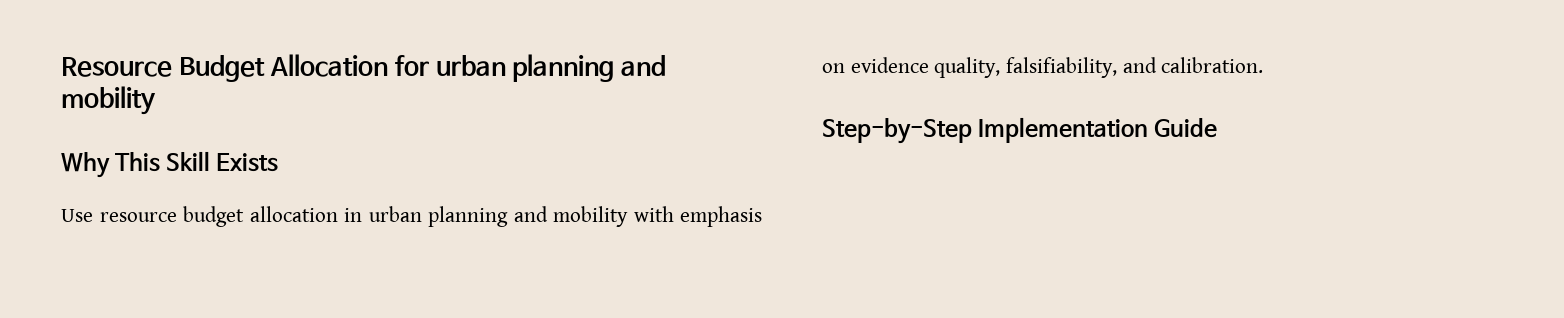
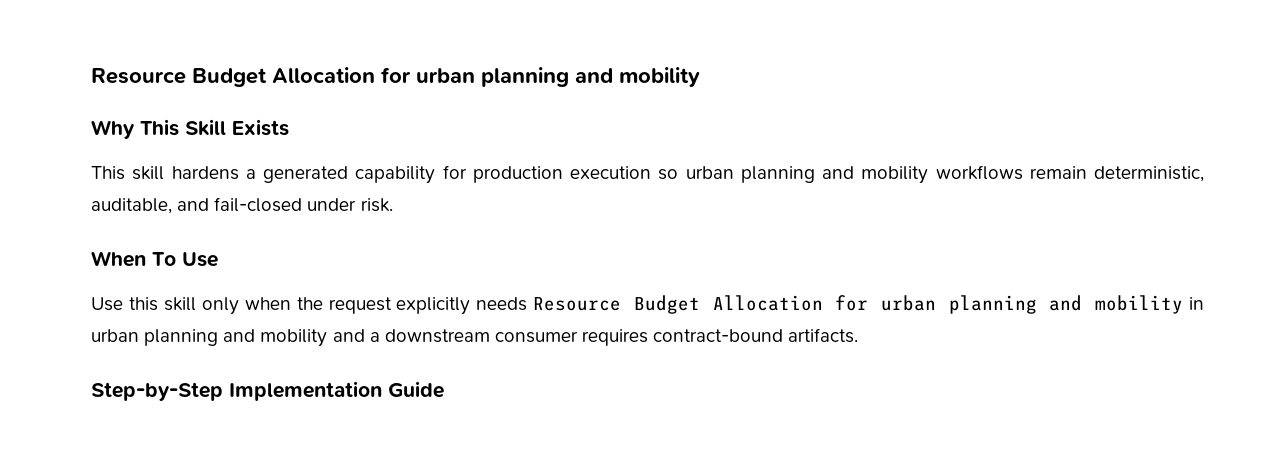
[61,206,338,227] Use resource budget allocation -> [91,165,1204,184] [91,197,393,214] [91,251,218,267] [91,295,1184,315] This skill hardens a generated capability for production execution so urban planning and mobility workflows remain deterministic, auditable, and fail-closed under risk. // When To Use // Use this skill only when the request explicitly needs Resource Budget Allocation for urban planning and mobility
[633,206,762,227] [822,57,1264,78] with emphasis on evidence quality, falsifiability, and calibration. -> [332,328,859,346] and a downstream consumer requires contract-bound artifacts.

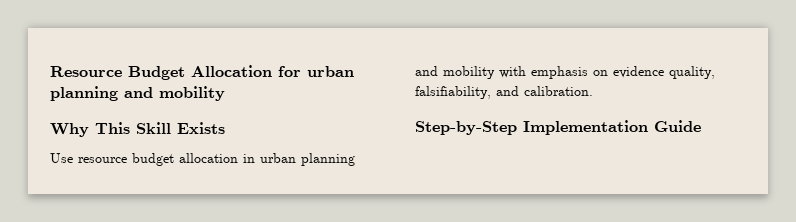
[91,165,1204,184] [91,197,393,214] [91,251,218,267] [91,295,1184,315] This skill hardens a generated capability for production execution so urban planning and mobility workflows remain deterministic, auditable, and fail-closed under risk. // When To Use // Use this skill only when the request explicitly needs Resource Budget Allocation for urban planning and mobility -> [50,153,238,166] Use resource budget allocation
[332,328,859,346] and a downstream consumer requires contract-bound artifacts. -> [499,66,715,79] [415,86,593,99] with emphasis on evidence quality, falsifiability, and calibration.

